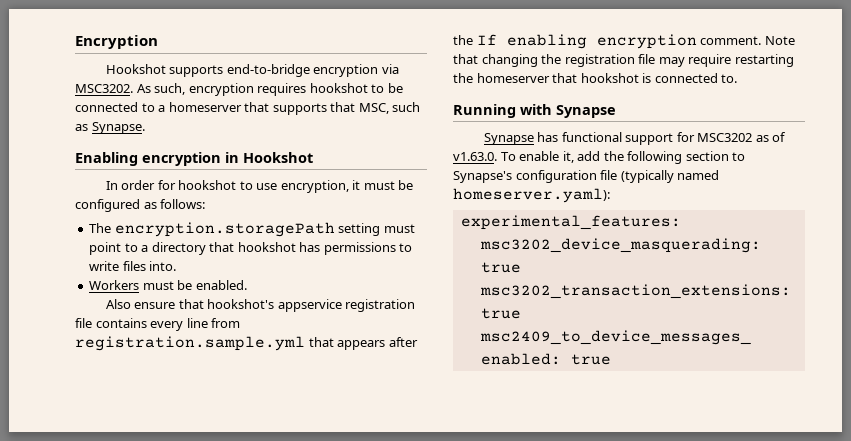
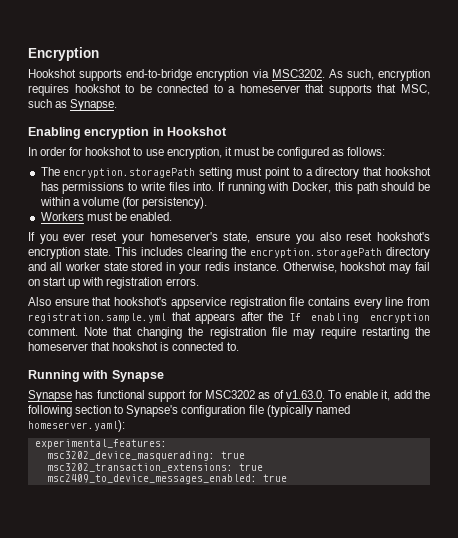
[89,280,247,290] // Workers must be enabled. -> [217,182,430,194] [39,197,208,209] [40,212,172,221] [28,232,431,244] [28,247,430,259] [28,262,430,274] [28,277,199,289] If running with Docker, this path should be within a volume (for persistency). // Workers must be enabled. // If you ever reset your homeserver's state, ensure you also reset hookshot's encryption state. This includes clearing the encryption.storagePath directory and all worker state stored in your redis instance. Otherwise, hookshot may fail on start up with registration errors.

